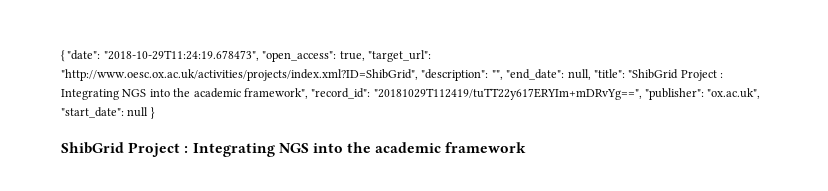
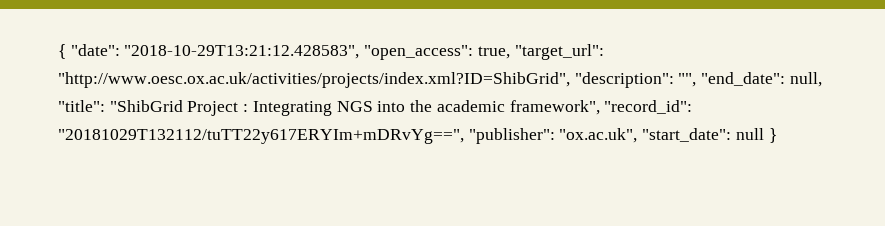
[103,50,259,61] "2018-10-29T11:24:19.678473", -> [124,45,360,59] "2018-10-29T13:21:12.428583",
[373,88,642,100] "20181029T112419/tuTT22y617ERYIm+mDRvYg==", -> [58,129,464,144] "20181029T132112/tuTT22y617ERYIm+mDRvYg==",
[61,142,527,157] // ShibGrid Project : Integrating NGS into the academic framework -> (777, 135) none

